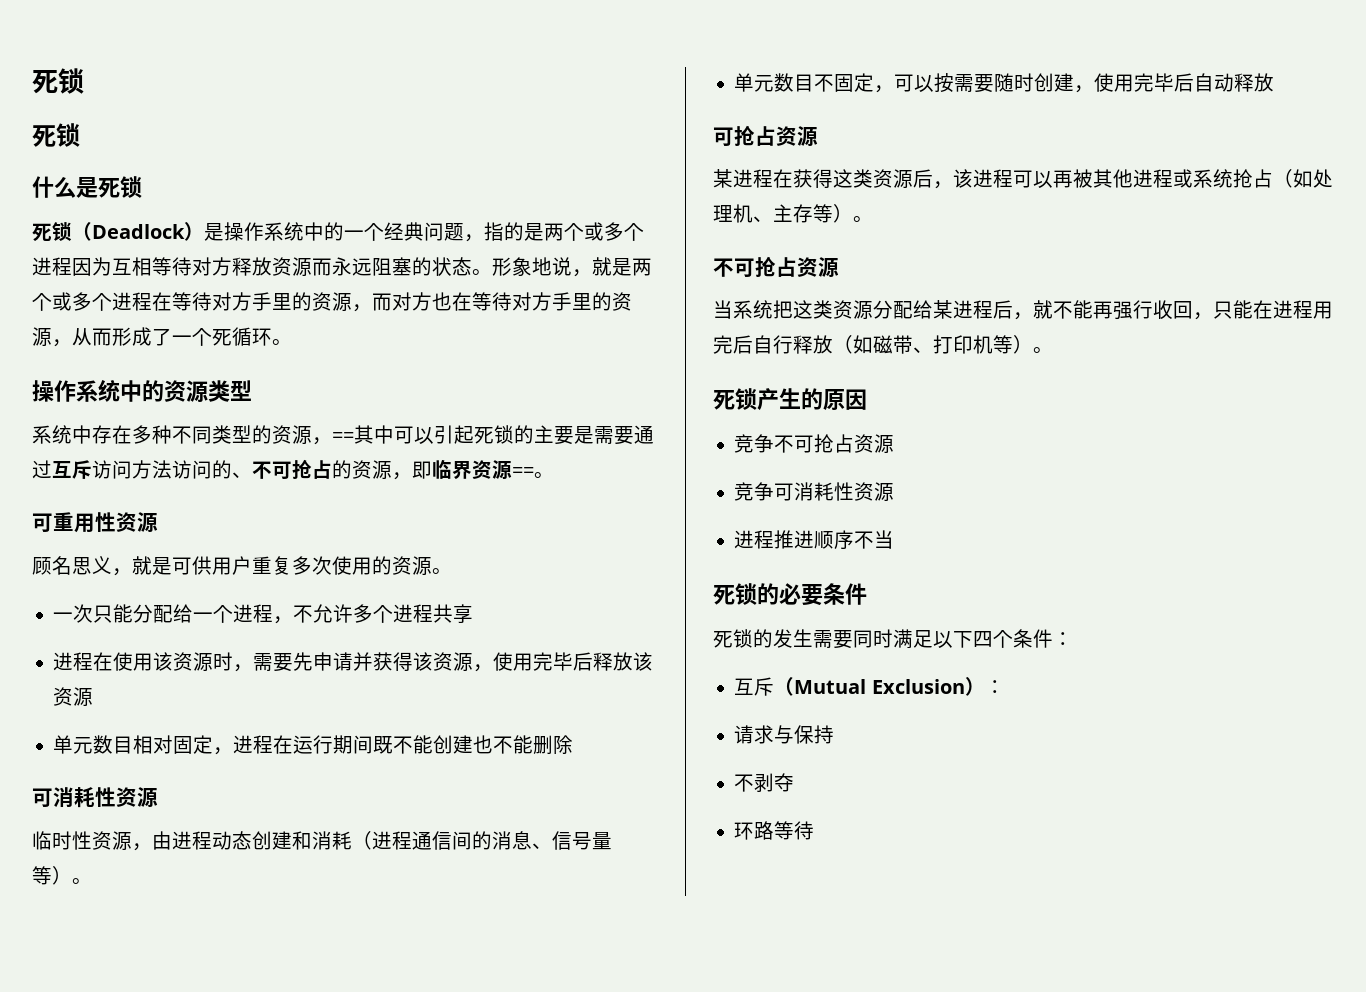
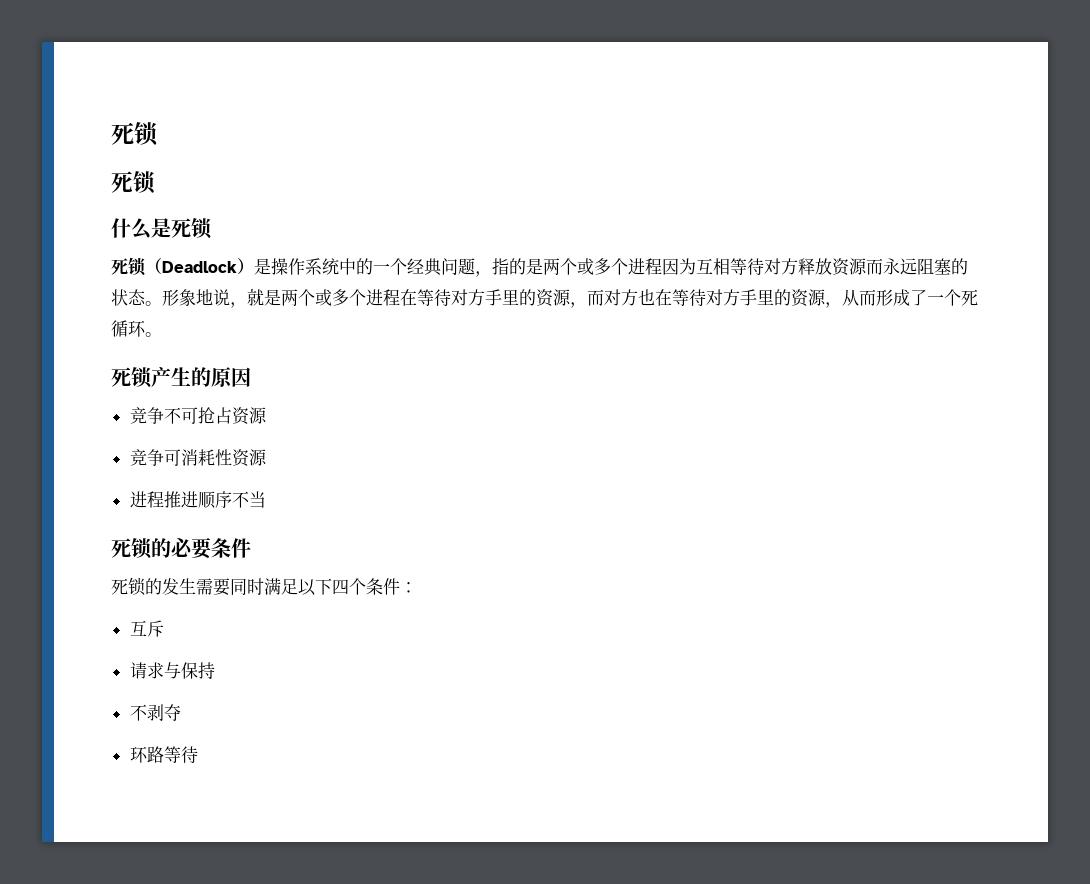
[32,379,252,403] [32,425,654,445] [32,459,554,480] [32,512,158,533] [32,556,452,576] [53,604,474,624] [53,652,654,672] [53,687,94,707] [53,735,574,755] [32,787,158,808] [32,831,612,851] [32,866,92,885] [734,73,1275,93] [713,125,818,147] [713,169,1333,189] [713,204,873,223] [713,256,839,278] [713,300,1333,320] [713,335,1053,354] // 操作系统中的资源类型 // 系统中存在多种不同类型的资源，==其中可以引起死锁的主要是需要通过互斥访问方法访问的、不可抢占的资源，即临界资源==。 // 可重用性资源 // 顾名思义，就是可供用户重复多次使用的资源。 // 一次只能分配给一个进程，不允许多个进程共享 // 进程在使用该资源时，需要先申请并获得该资源，使用完毕后释放该资源 // 单元数目相对固定，进程在运行期间既不能创建也不能删除 // 可消耗性资源 // 临时性资源，由进程动态创建和消耗（进程通信间的消息、信号量等）。 // 单元数目不固定，可以按需要随时创建，使用完毕后自动释放 // 可抢占资源 // 某进程在获得这类资源后，该进程可以再被其他进程或系统抢占（如处理机、主存等）。 // 不可抢占资源 // 当系统把这类资源分配给某进程后，就不能再强行收回，只能在进程用完后自行释放（如磁带、打印机等）。 -> (162, 334) none
[774,677,1005,696] （Mutual Exclusion）： -> (164, 628) none

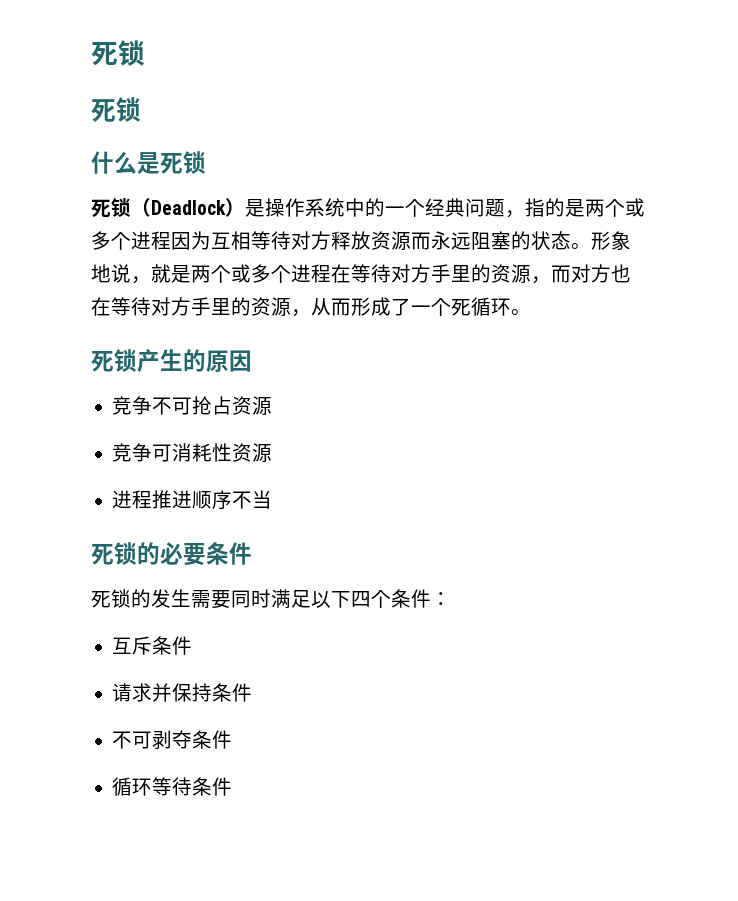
(164, 628) none -> [152,636,193,655] 条件
[163,662,181,679] 与 -> [152,683,173,702] 并
[129,704,147,721] // 不 -> [212,683,253,702] [112,731,153,749] 条件 // 不可
[129,746,198,763] // 环路等待 -> [192,730,233,749] [112,777,233,796] 条件 // 循环等待条件

